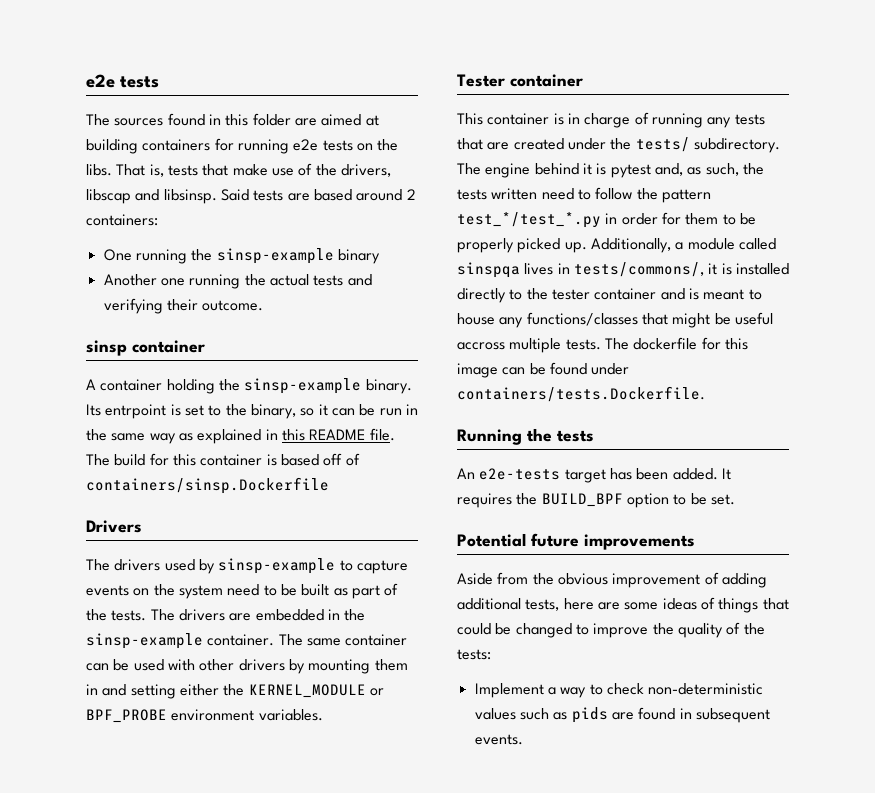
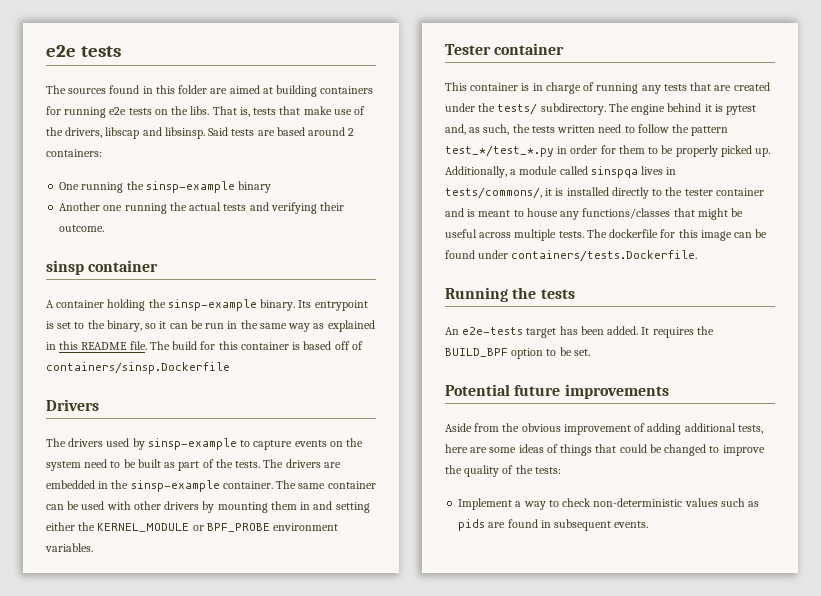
[105,404,167,419] entrpoint -> [314,300,368,311] entrypoint
[457,342,505,350] accross -> [479,232,512,238] across

